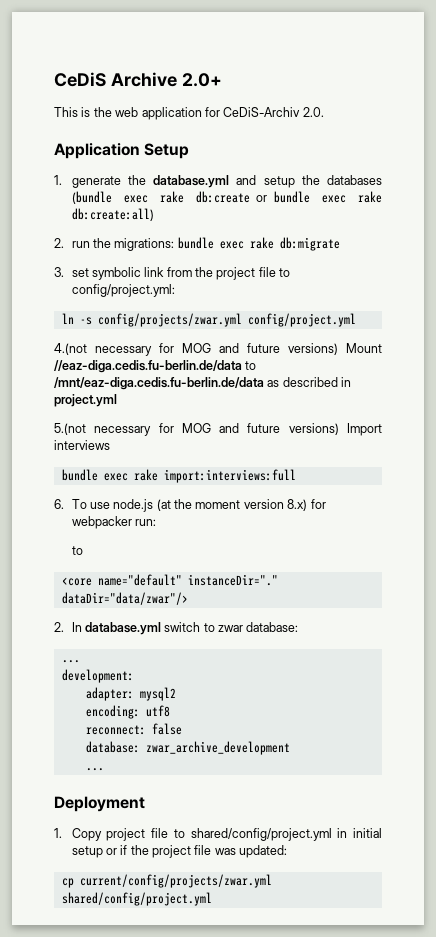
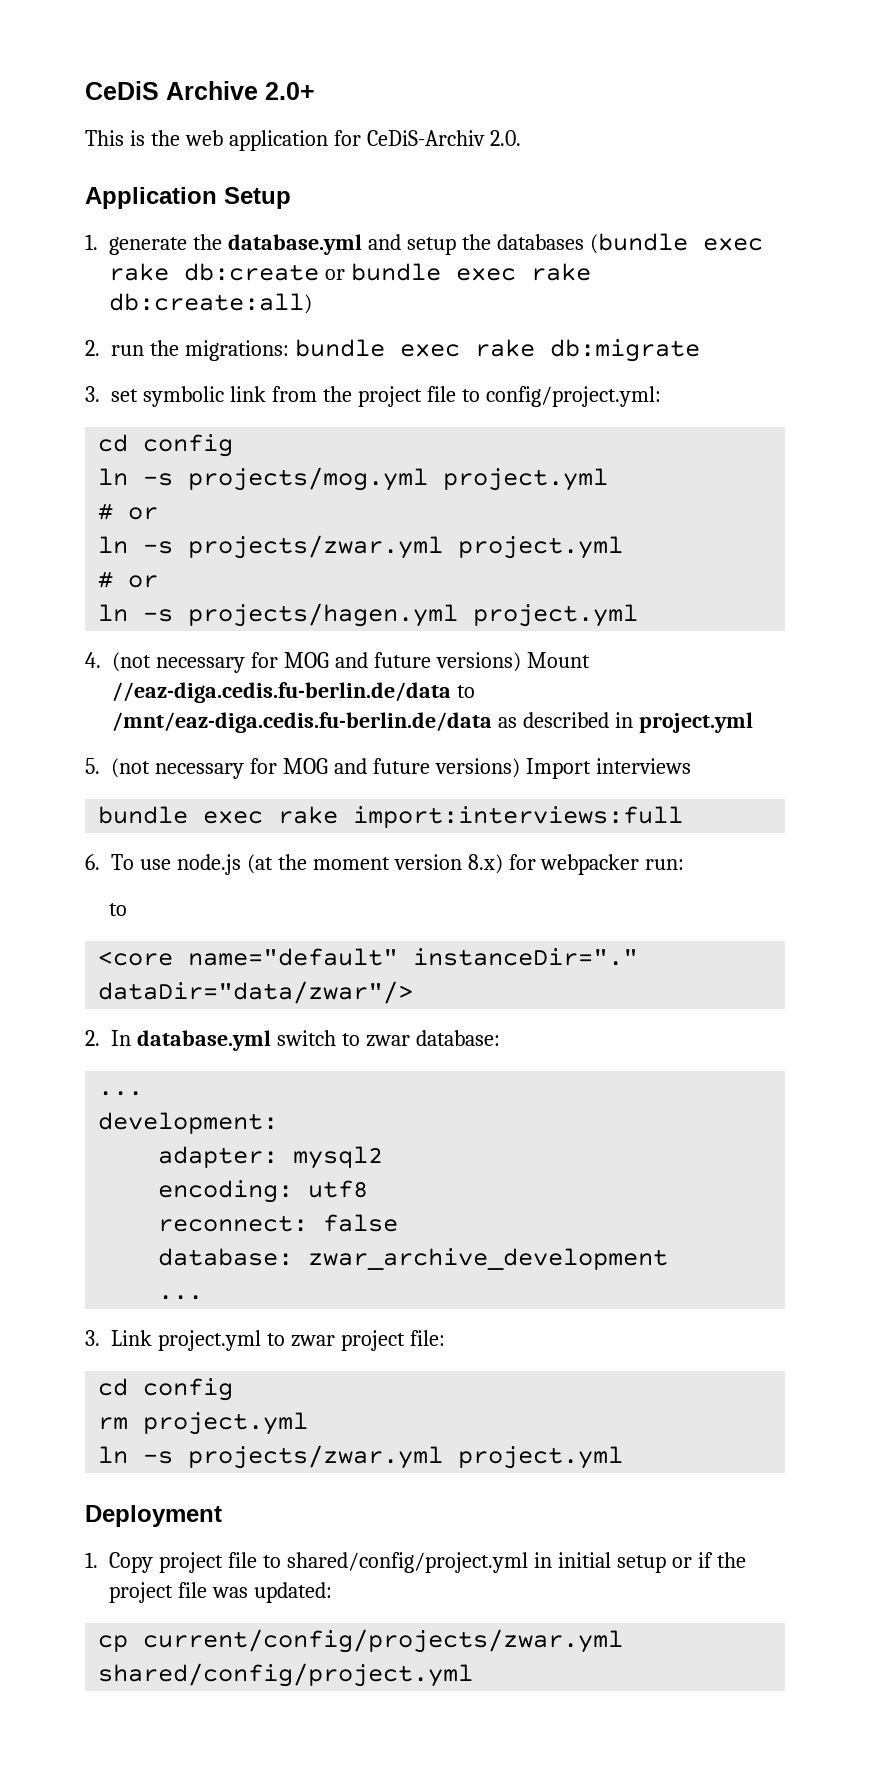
[61,313,356,327] [54,343,87,355] // ln -s config/projects/zwar.yml config/project.yml // 4.(not -> [98,434,234,457] [98,467,609,491] [98,503,159,520] [98,535,624,559] [98,571,159,588] [98,603,639,627] [85,652,151,672] // cd config // ln -s projects/mog.yml project.yml // # or // ln -s projects/zwar.yml project.yml // # or // ln -s projects/hagen.yml project.yml // 4. (not
[54,423,86,435] 5.(not -> [85,758,150,778] 5. (not
(104, 769) none -> [85,1330,445,1351] [98,1378,234,1401] [98,1412,309,1435] [98,1445,624,1469] // 3. Link project.yml to zwar project file: // cd config // rm project.yml // ln -s projects/zwar.yml project.yml

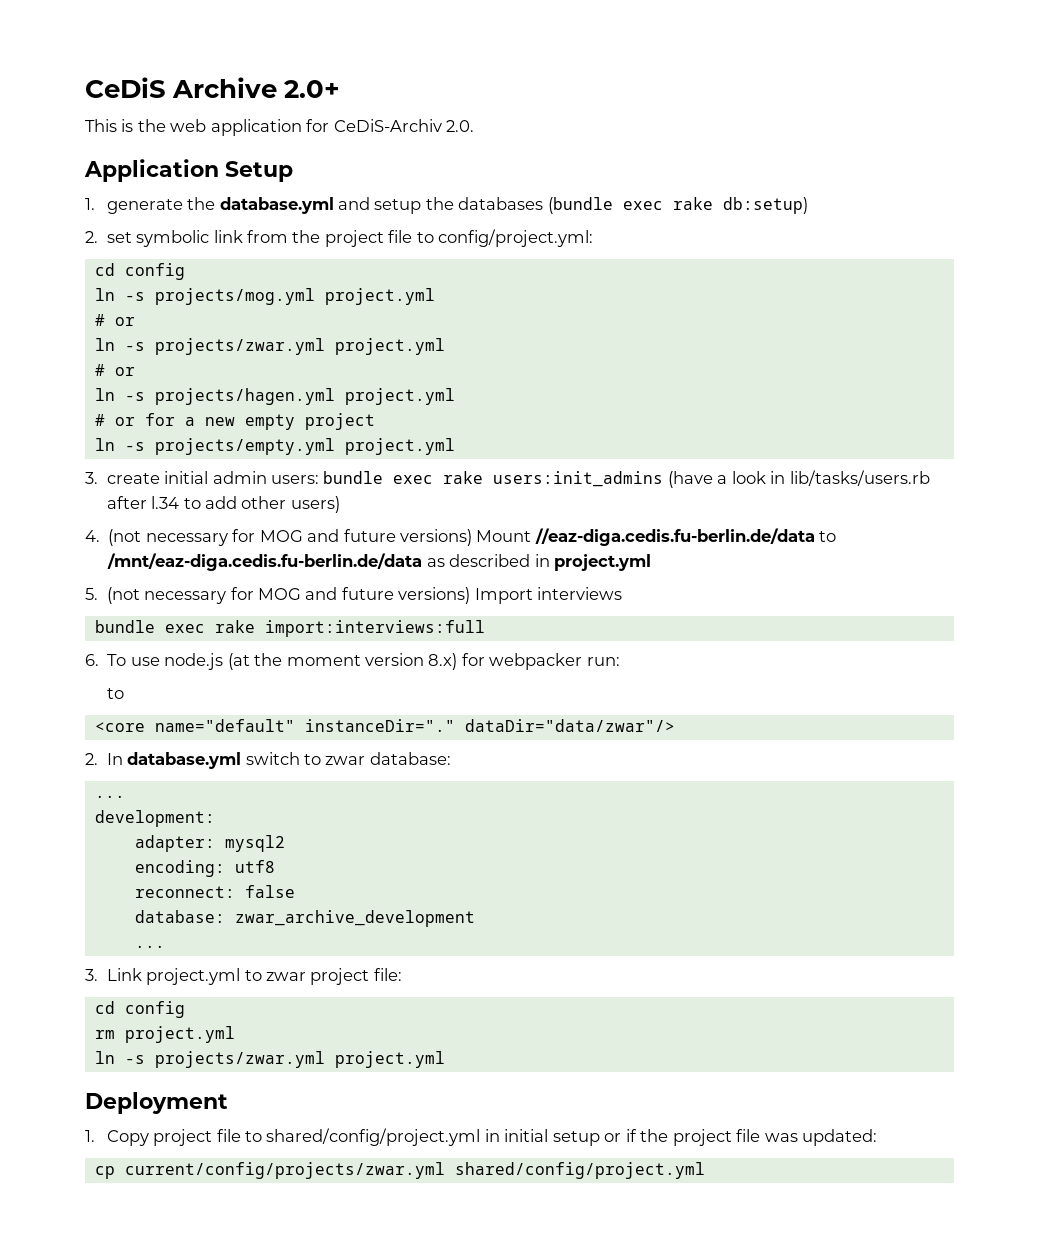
[184,263,592,281] [109,293,313,314] [85,339,700,362] [85,386,100,402] db:create or bundle exec rake db:create:all) // 2. run the migrations: bundle exec rake db:migrate // 3. -> [722,197,808,214] [85,231,98,243] db:setup) // 2.
(639, 615) none -> [94,413,375,430] [94,438,455,455] [85,470,930,488] [106,496,340,513] // # or for a new empty project // ln -s projects/empty.yml project.yml // 3. create initial admin users: bundle exec rake users:init_admins (have a look in lib/tasks/users.rb after l.34 to add other users)

